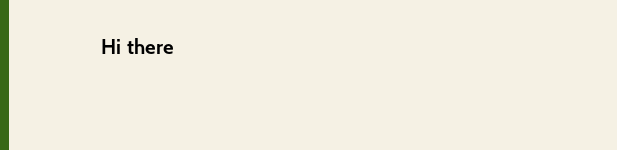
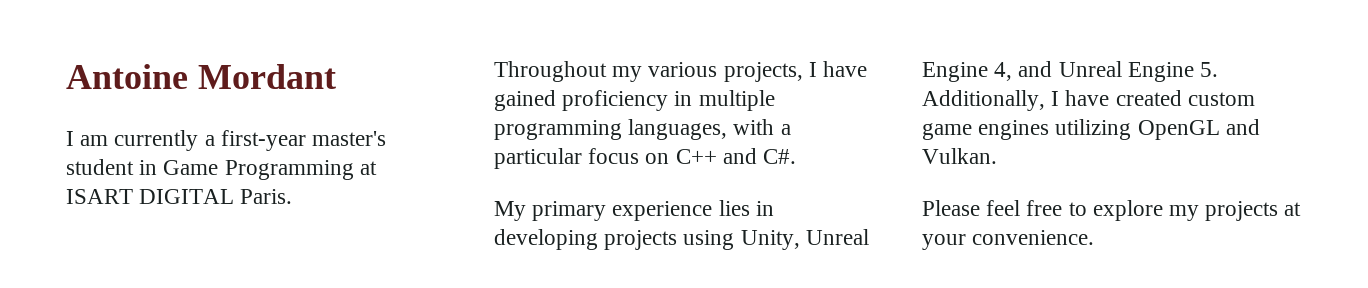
[101,38,174,54] Hi there -> [66,64,336,89] [66,130,387,151] [66,159,377,180] [66,189,293,204] [494,61,868,82] [494,90,775,111] [494,119,791,140] [494,148,797,169] [494,200,774,221] [494,229,869,250] [922,61,1219,82] [922,90,1255,111] [922,119,1260,140] [922,148,997,164] [922,200,1302,221] [922,230,1095,250] Antoine Mordant // I am currently a first-year master's student in Game Programming at ISART DIGITAL Paris. // Throughout my various projects, I have gained proficiency in multiple programming languages, with a particular focus on C++ and C#. // My primary experience lies in developing projects using Unity, Unreal Engine 4, and Unreal Engine 5. Additionally, I have created custom game engines utilizing OpenGL and Vulkan. // Please feel free to explore my projects at your convenience.

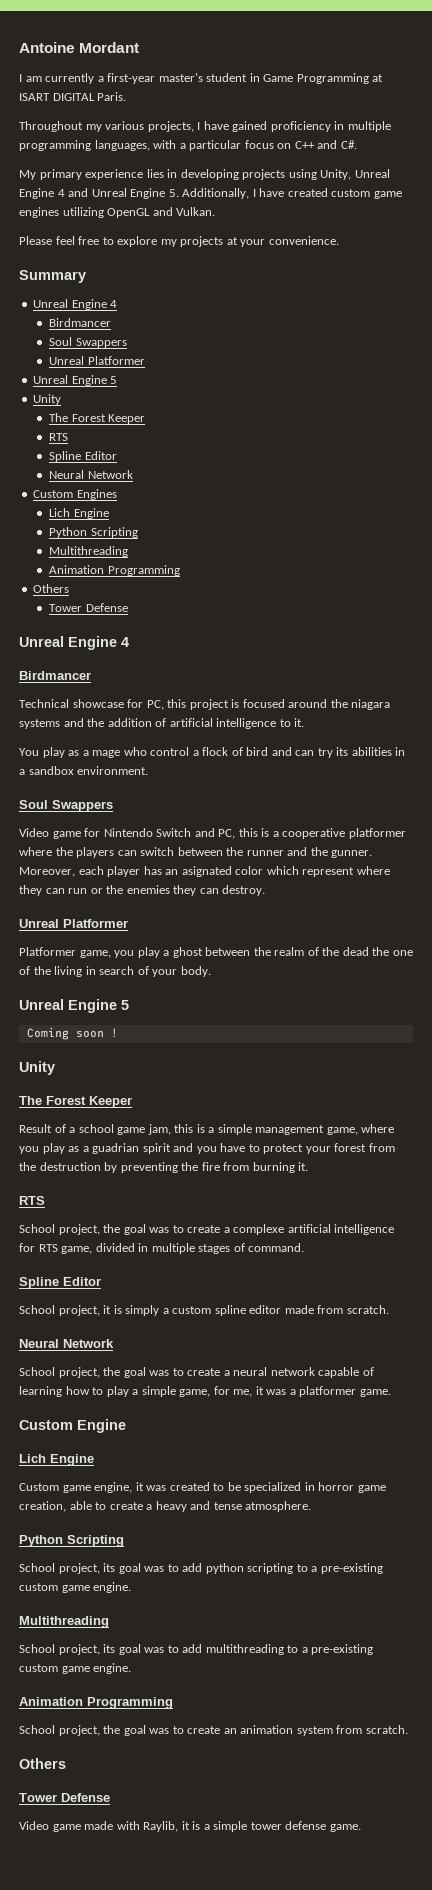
[994,62,1013,81] 4, -> [57,189,65,197] 4
(1095, 237) none -> [19,270,86,283] [33,299,118,310] [49,318,112,327] [49,337,127,348] [49,356,145,365] [33,375,118,386] [33,394,62,405] [49,413,146,424] [49,433,69,441] [49,451,117,462] [49,470,133,479] [33,489,117,500] [49,508,109,519] [49,527,138,538] [49,546,129,557] [49,565,180,576] [33,584,70,593] [49,603,128,612] [19,636,129,650] [19,671,91,680] [19,699,391,710] [19,718,305,729] [19,747,406,758] [19,766,149,775] [19,800,113,812] [19,828,406,839] [19,847,373,858] [19,866,390,877] [19,885,266,896] [19,919,128,928] [19,947,413,958] [19,966,211,977] [19,999,129,1013] [26,1027,118,1040] [19,1061,55,1075] [19,1096,132,1108] [19,1124,395,1135] [19,1143,395,1154] [19,1162,309,1173] [19,1196,45,1205] [19,1224,395,1235] [19,1243,305,1254] [19,1277,101,1289] [19,1305,389,1316] [19,1339,114,1348] [19,1367,374,1378] [19,1386,391,1397] [19,1419,126,1433] [19,1454,94,1466] [19,1482,386,1493] [19,1501,312,1512] [19,1535,124,1547] [19,1563,383,1574] [19,1582,132,1593] [19,1616,109,1628] [19,1644,374,1655] [19,1663,132,1674] [19,1697,173,1709] [19,1725,408,1736] [19,1758,66,1769] [19,1793,110,1802] [19,1821,361,1832] // Summary // Unreal Engine 4 // Birdmancer // Soul Swappers // Unreal Platformer // Unreal Engine 5 // Unity // The Forest Keeper // RTS // Spline Editor // Neural Network // Custom Engines // Lich Engine // Python Scripting // Multithreading // Animation Programming // Others // Tower Defense // Unreal Engine 4 // Birdmancer // Technical showcase for PC, this project is focused around the niagara systems and the addition of artificial intelligence to it. // You play as a mage who control a flock of bird and can try its abilities in a sandbox environment. // Soul Swappers // Video game for Nintendo Switch and PC, this is a cooperative platformer where the players can switch between the runner and the gunner. Moreover, each player has an asignated color which represent where they can run or the enemies they can destroy. // Unreal Platformer // Platformer game, you play a ghost between the realm of the dead the one of the living in search of your body. // Unreal Engine 5 // Coming soon ! // Unity // The Forest Keeper // Result of a school game jam, this is a simple management game, where you play as a guadrian spirit and you have to protect your forest from the destruction by preventing the fire from burning it. // RTS // School project, the goal was to create a complexe artificial intelligence for RTS game, divided in multiple stages of command. // Spline Editor // School project, it is simply a custom spline editor made from scratch. // Neural Network // School project, the goal was to create a neural network capable of learning how to play a simple game, for me, it was a platformer game. // Custom Engine // Lich Engine // Custom game engine, it was created to be specialized in horror game creation, able to create a heavy and tense atmosphere. // Python Scripting // School project, its goal was to add python scripting to a pre-existing custom game engine. // Multithreading // School project, its goal was to add multithreading to a pre-existing custom game engine. // Animation Programming // School project, the goal was to create an animation system from scratch. // Others // Tower Defense // Video game made with Raylib, it is a simple tower defense game.

